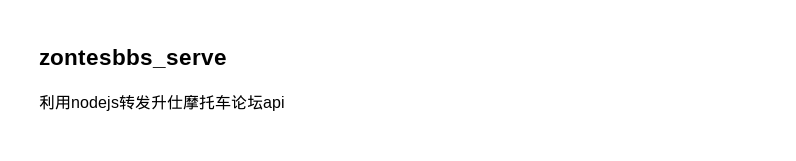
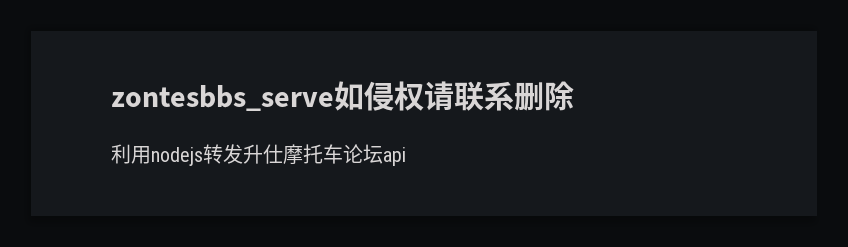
(227, 58) none -> [334,81,574,111] 如侵权请联系删除

